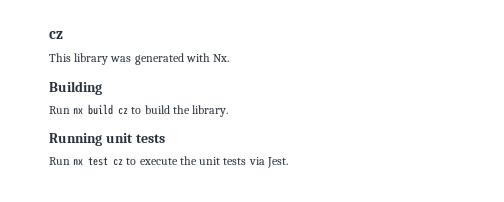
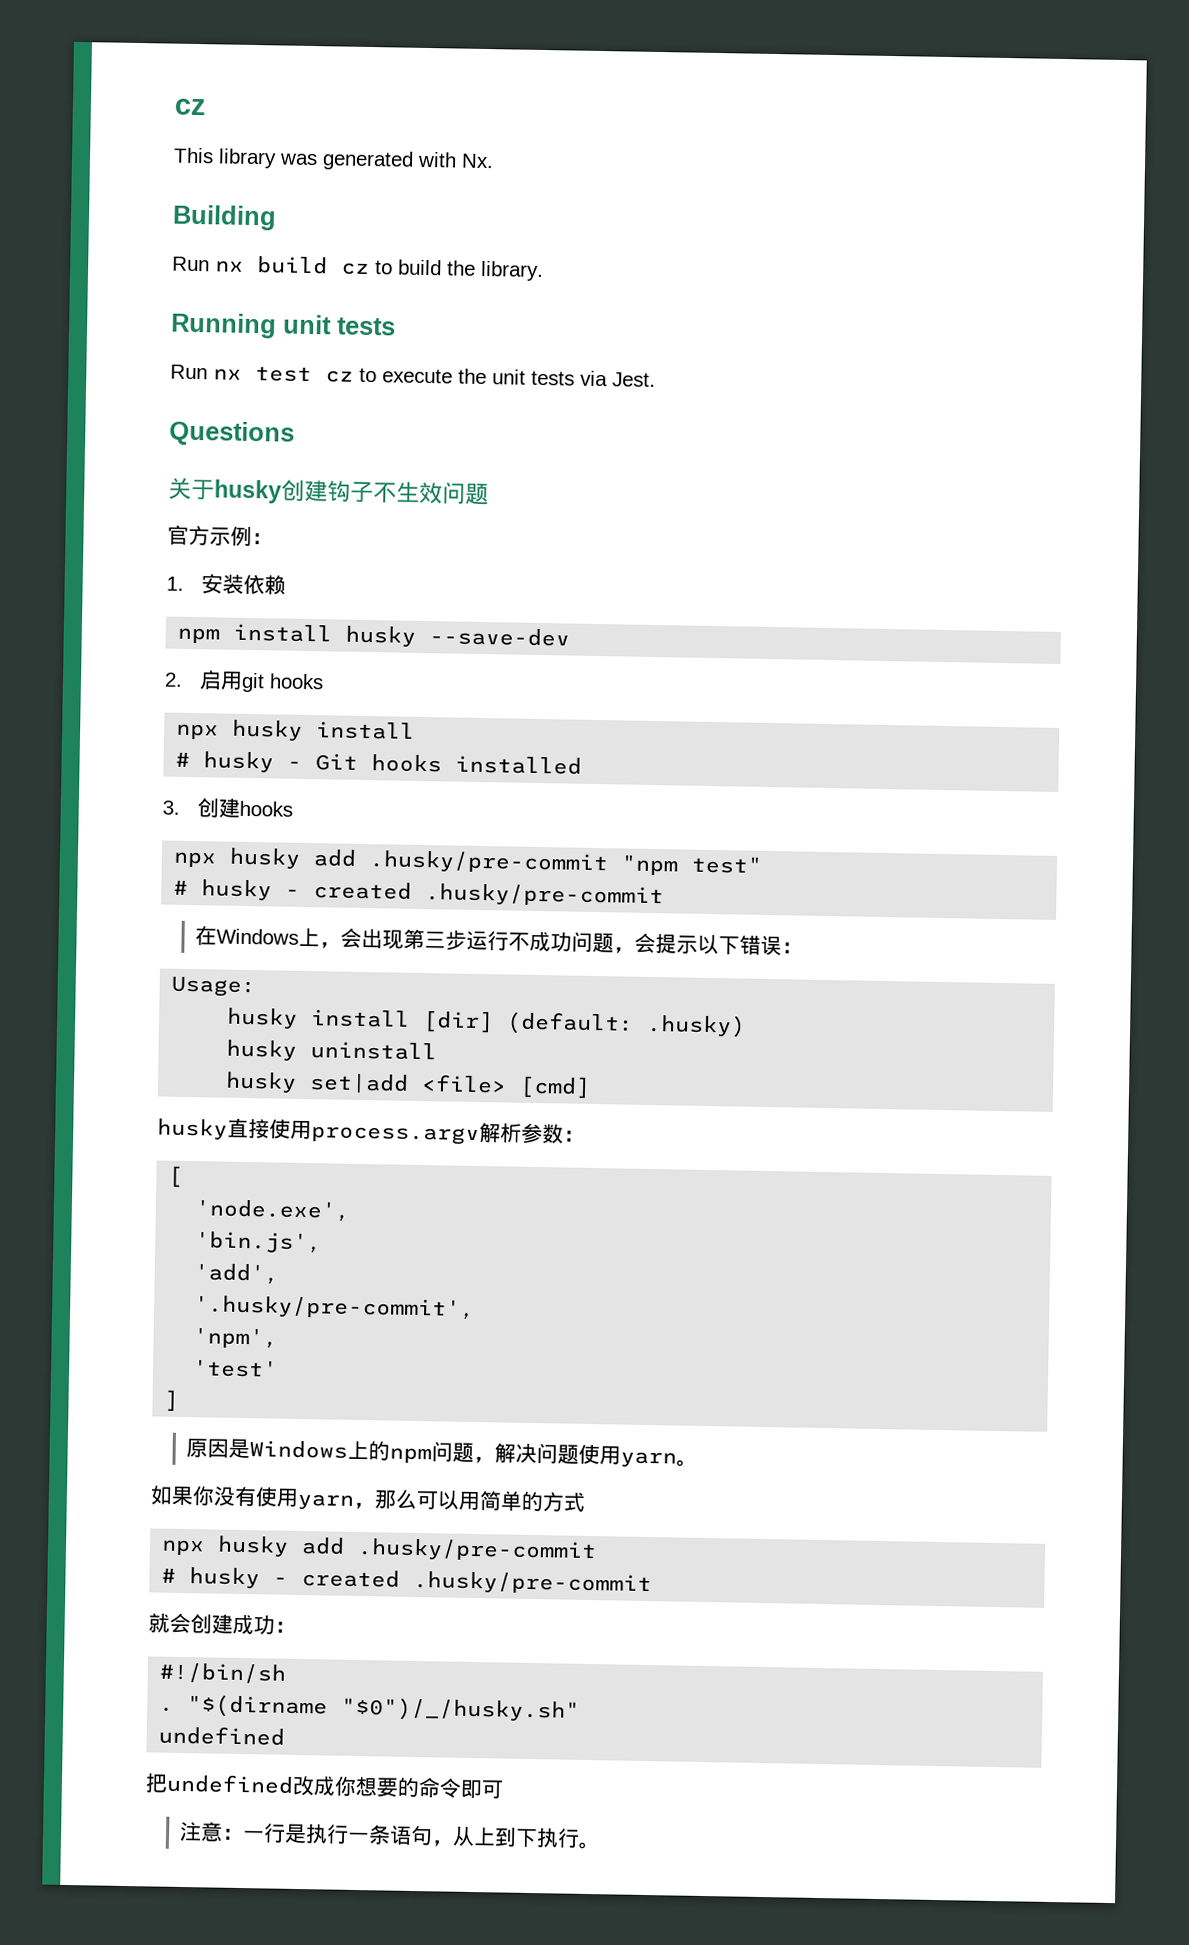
(288, 162) none -> [169,420,295,447] [168,477,489,506] [167,524,273,548] [166,573,287,595] [177,623,571,647] [164,669,325,693] [175,719,416,741] [175,751,583,775] [162,797,294,818] [173,847,764,876] [173,879,665,908] [195,925,804,956] [171,976,257,998] [226,1007,747,1038] [226,1039,438,1061] [225,1071,592,1099] [157,1118,585,1146] [168,1165,184,1188] [195,1199,352,1222] [195,1231,323,1254] [194,1263,280,1285] [194,1295,476,1320] [193,1327,279,1349] [192,1359,279,1378] [164,1389,180,1412] [186,1438,699,1468] [150,1485,586,1512] [161,1535,598,1563] [161,1567,653,1596] [148,1612,296,1635] [159,1662,287,1684] [159,1694,581,1723] [158,1725,286,1746] [145,1773,504,1799] [179,1821,601,1850] // Questions // 关于husky创建钩子不生效问题 // 官方示例： // 1.安装依赖 // npm install husky --save-dev // 2.启用git hooks // npx husky install // # husky - Git hooks installed // 3.创建hooks // npx husky add .husky/pre-commit "npm test" // # husky - created .husky/pre-commit // 在Windows上，会出现第三步运行不成功问题，会提示以下错误： // Usage: // husky install [dir] (default: .husky) // husky uninstall // husky set|add <file> [cmd] // husky直接使用process.argv解析参数： // [ // 'node.exe', // 'bin.js', // 'add', // '.husky/pre-commit', // 'npm', // 'test' // ] // 原因是Windows上的npm问题，解决问题使用yarn。 // 如果你没有使用yarn，那么可以用简单的方式 // npx husky add .husky/pre-commit // # husky - created .husky/pre-commit // 就会创建成功： // #!/bin/sh // . "$(dirname "$0")/_/husky.sh" // undefined // 把undefined改成你想要的命令即可 // 注意：一行是执行一条语句，从上到下执行。

